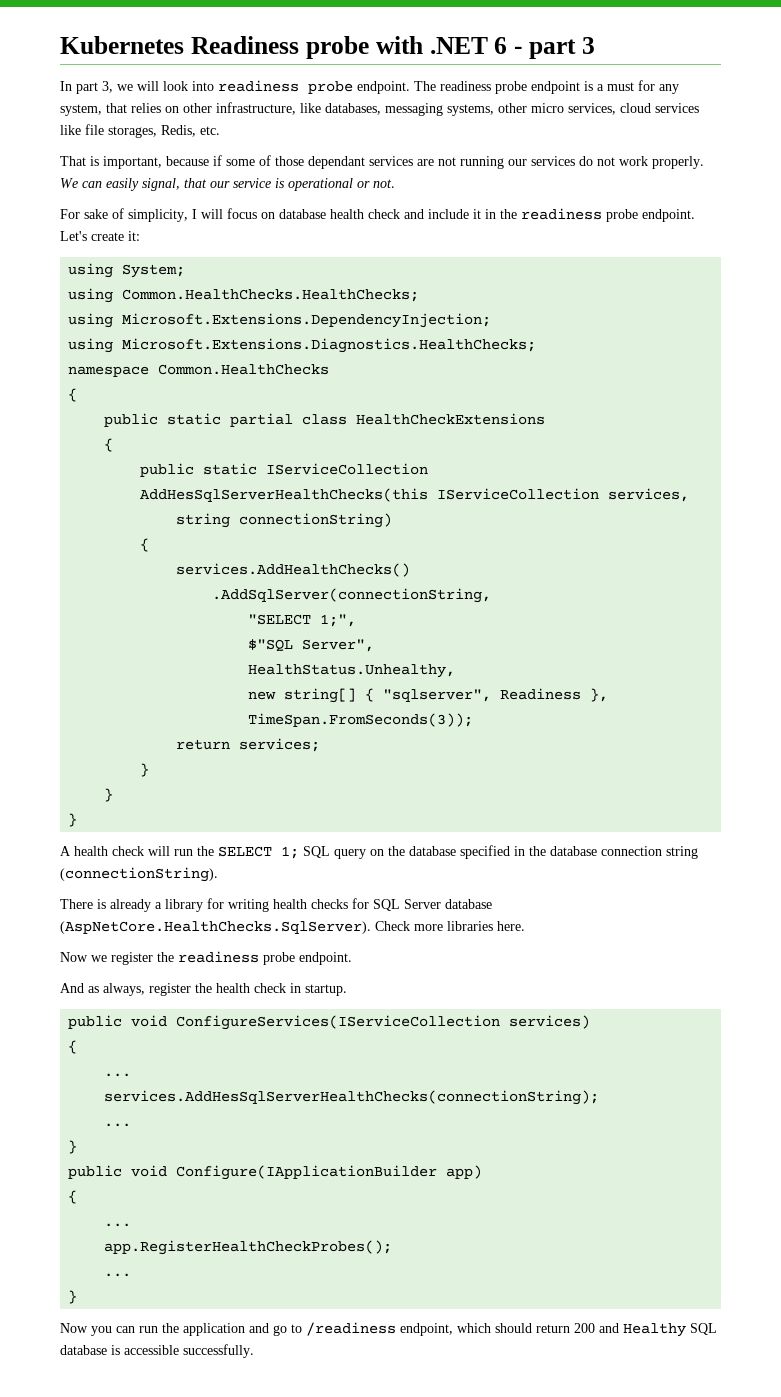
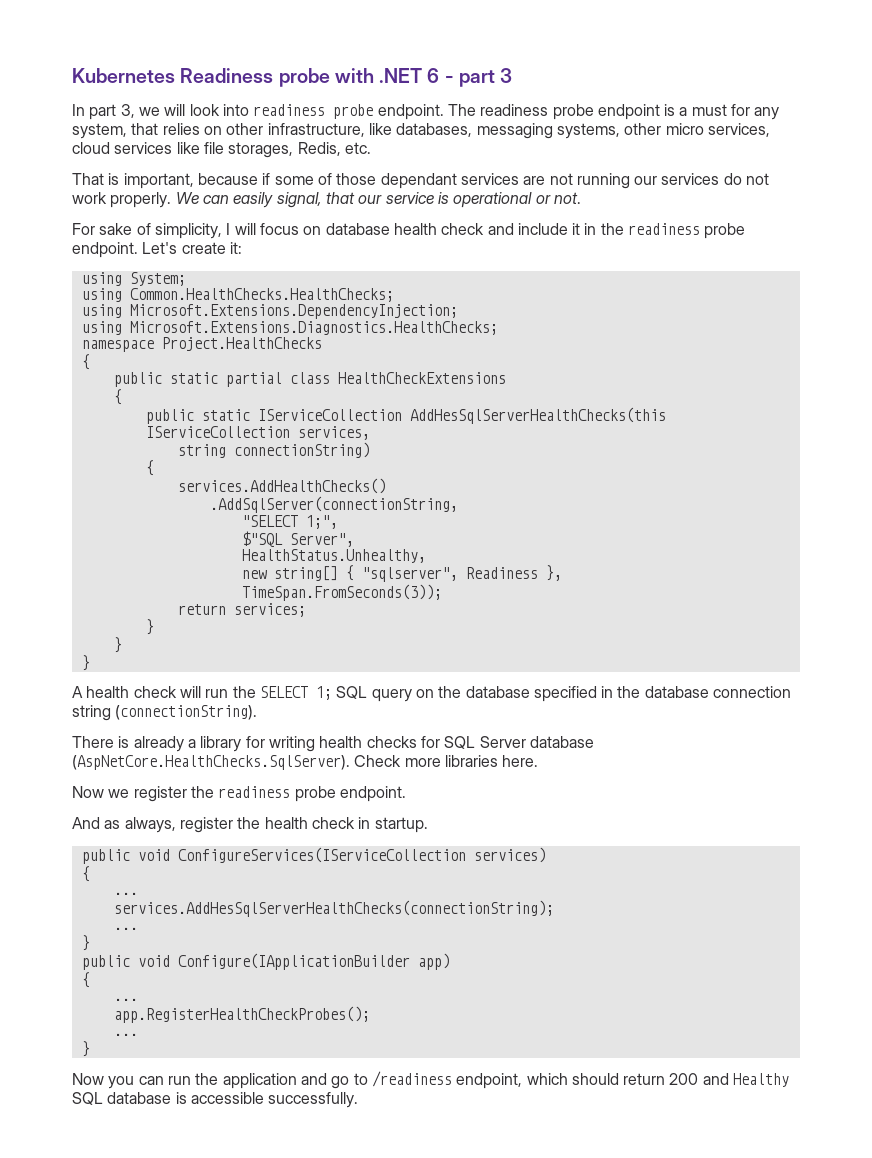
[158,364,330,375] Common.HealthChecks -> [161,337,322,351] Project.HealthChecks

